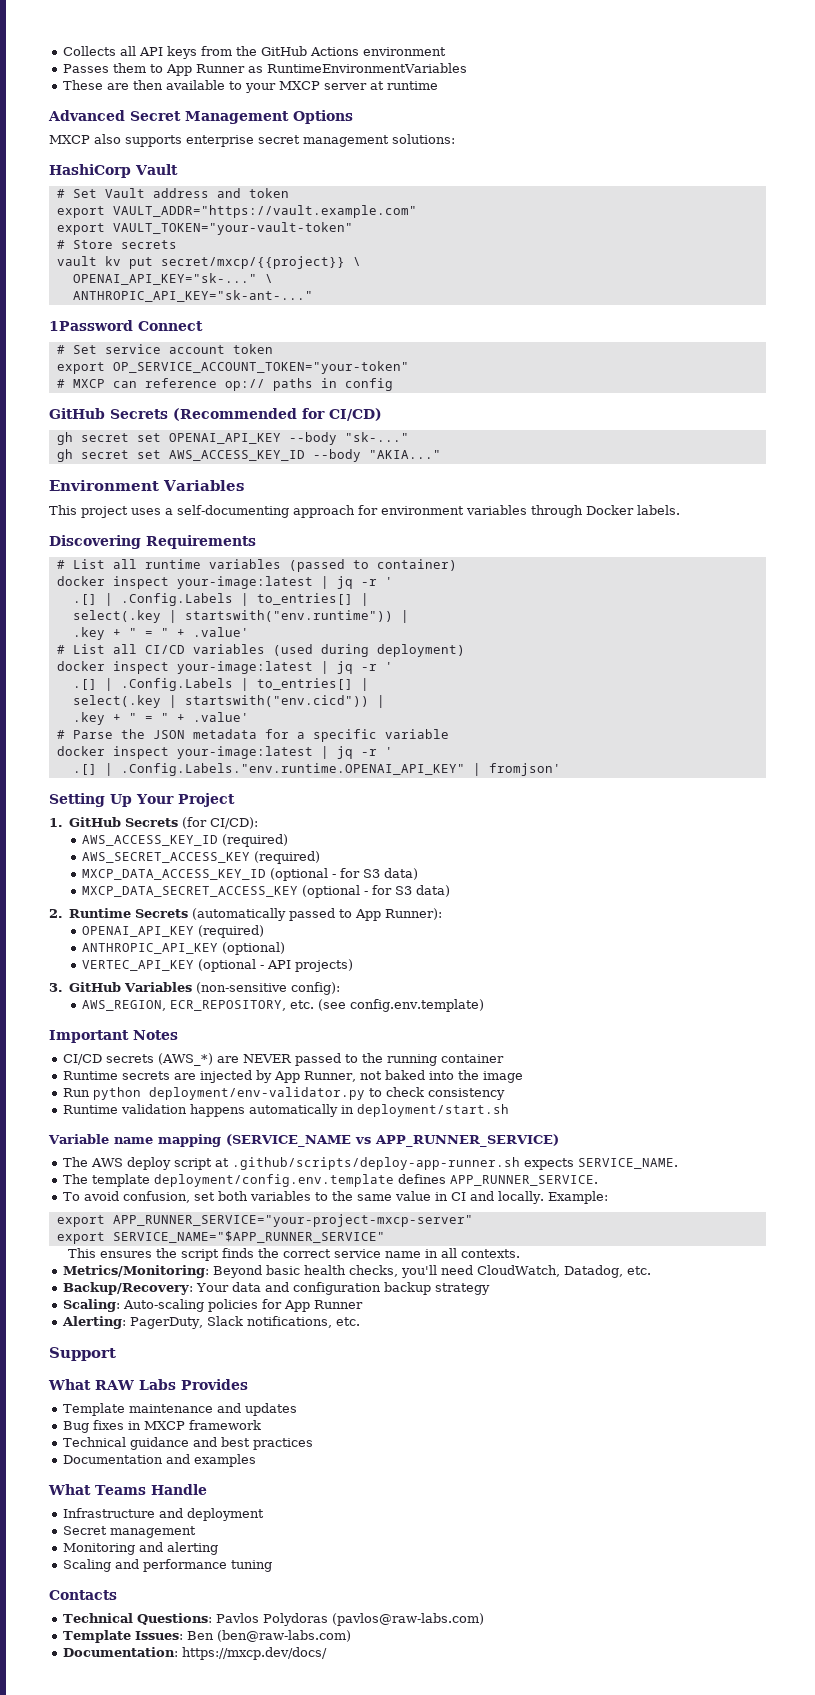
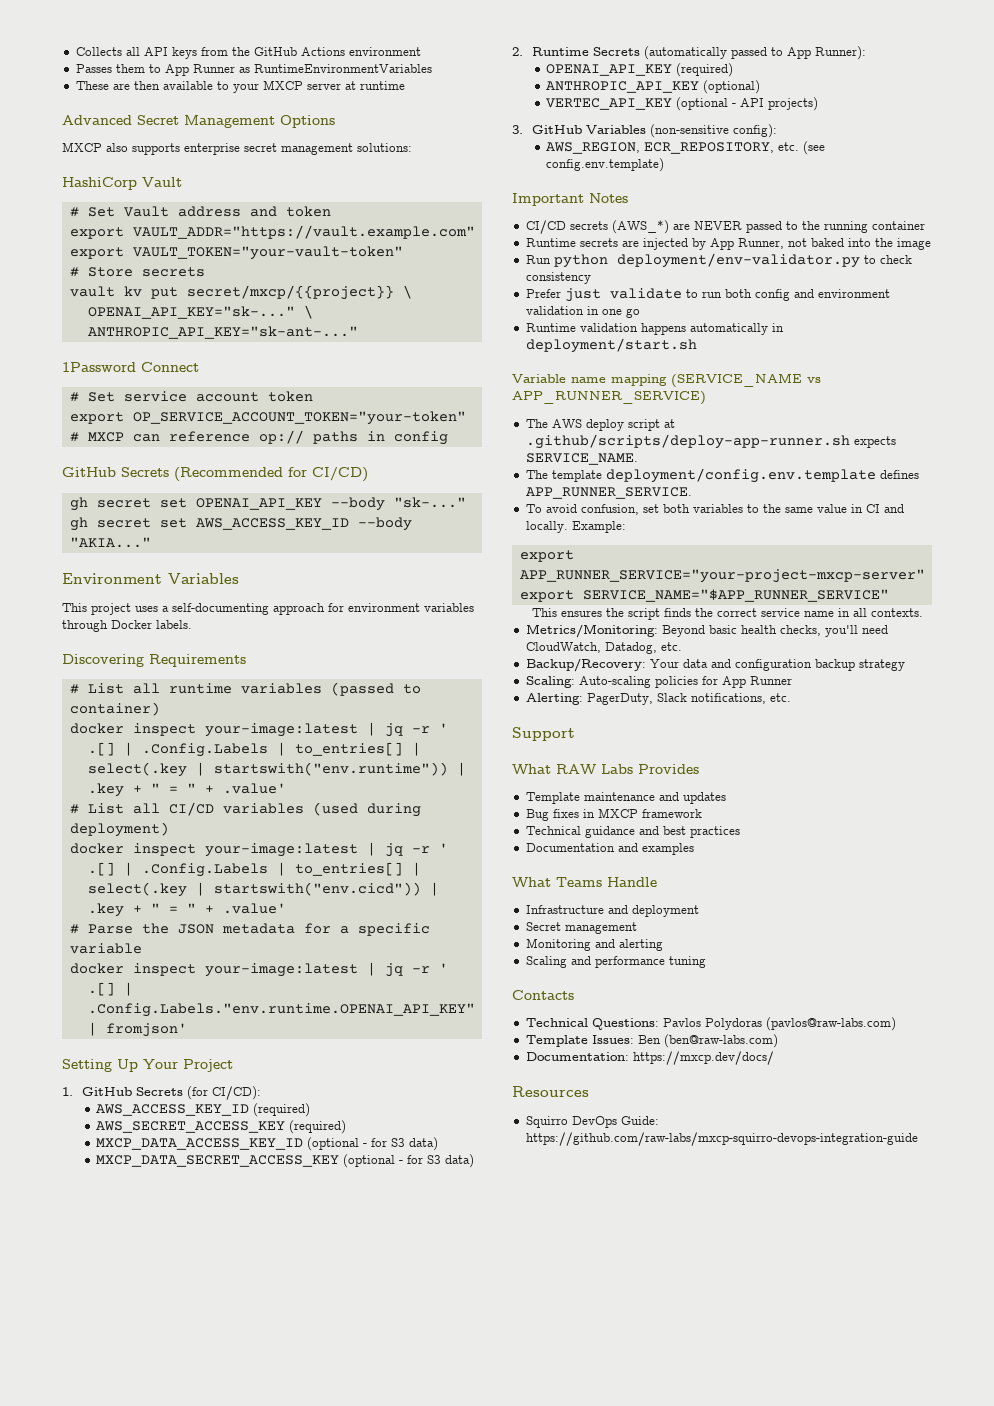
(505, 1094) none -> [525,288,890,302] [525,306,640,318] // Prefer just validate to run both config and environment validation in one go
(327, 1653) none -> [512,1086,589,1097] [525,1116,659,1128] [525,1132,918,1146] // Resources // Squirro DevOps Guide: https://github.com/raw-labs/mxcp-squirro-devops-integration-guide

